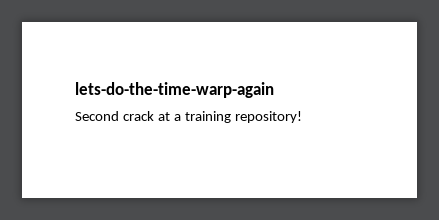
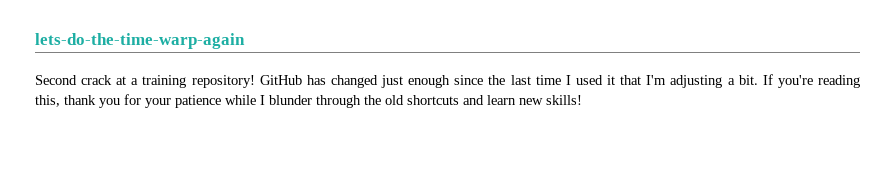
(302, 117) none -> [259,74,861,88] [35,94,582,108] GitHub has changed just enough since the last time I used it that I'm adjusting a bit. If you're reading this, thank you for your patience while I blunder through the old shortcuts and learn new skills!

